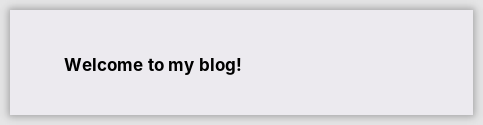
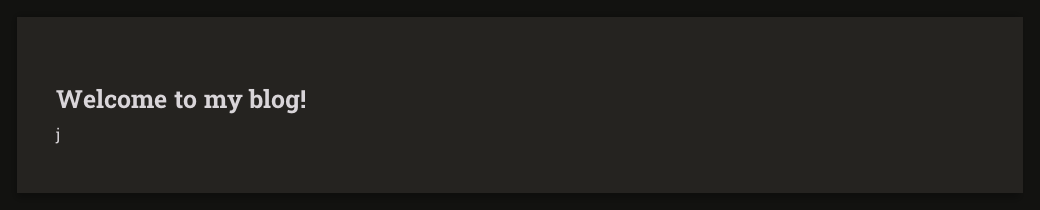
(242, 66) none -> [55,127,60,144] // j

